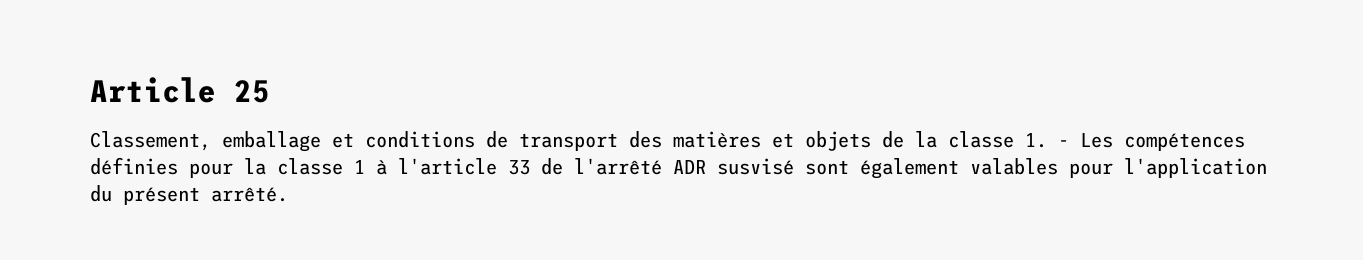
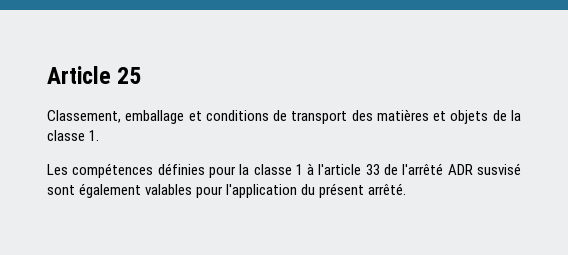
[1058,140,1069,147] - -> (100, 135) //

